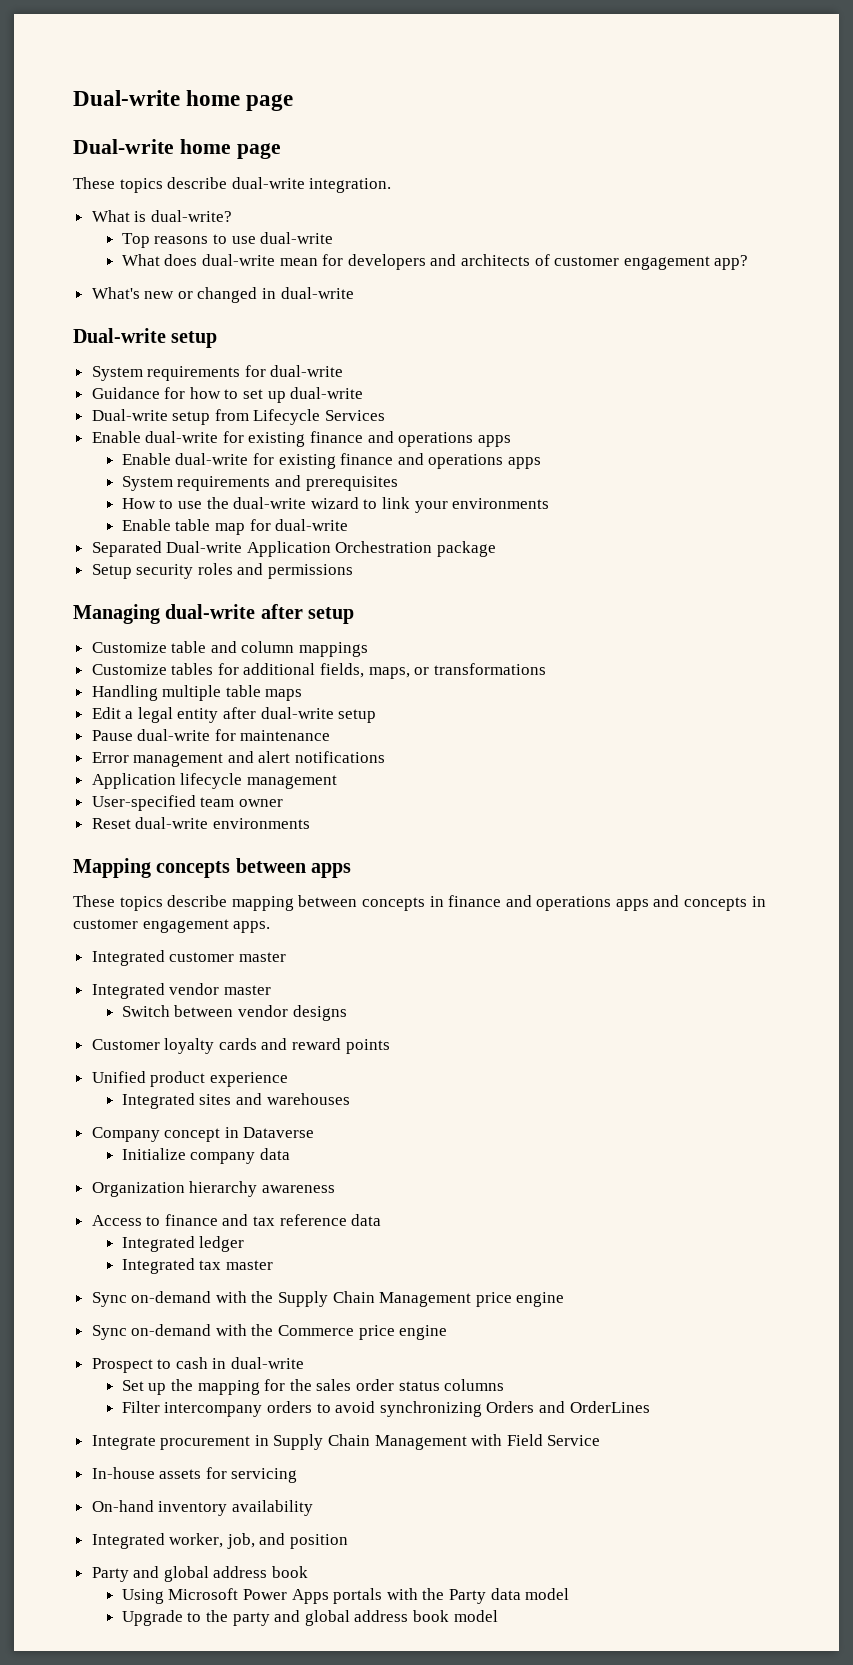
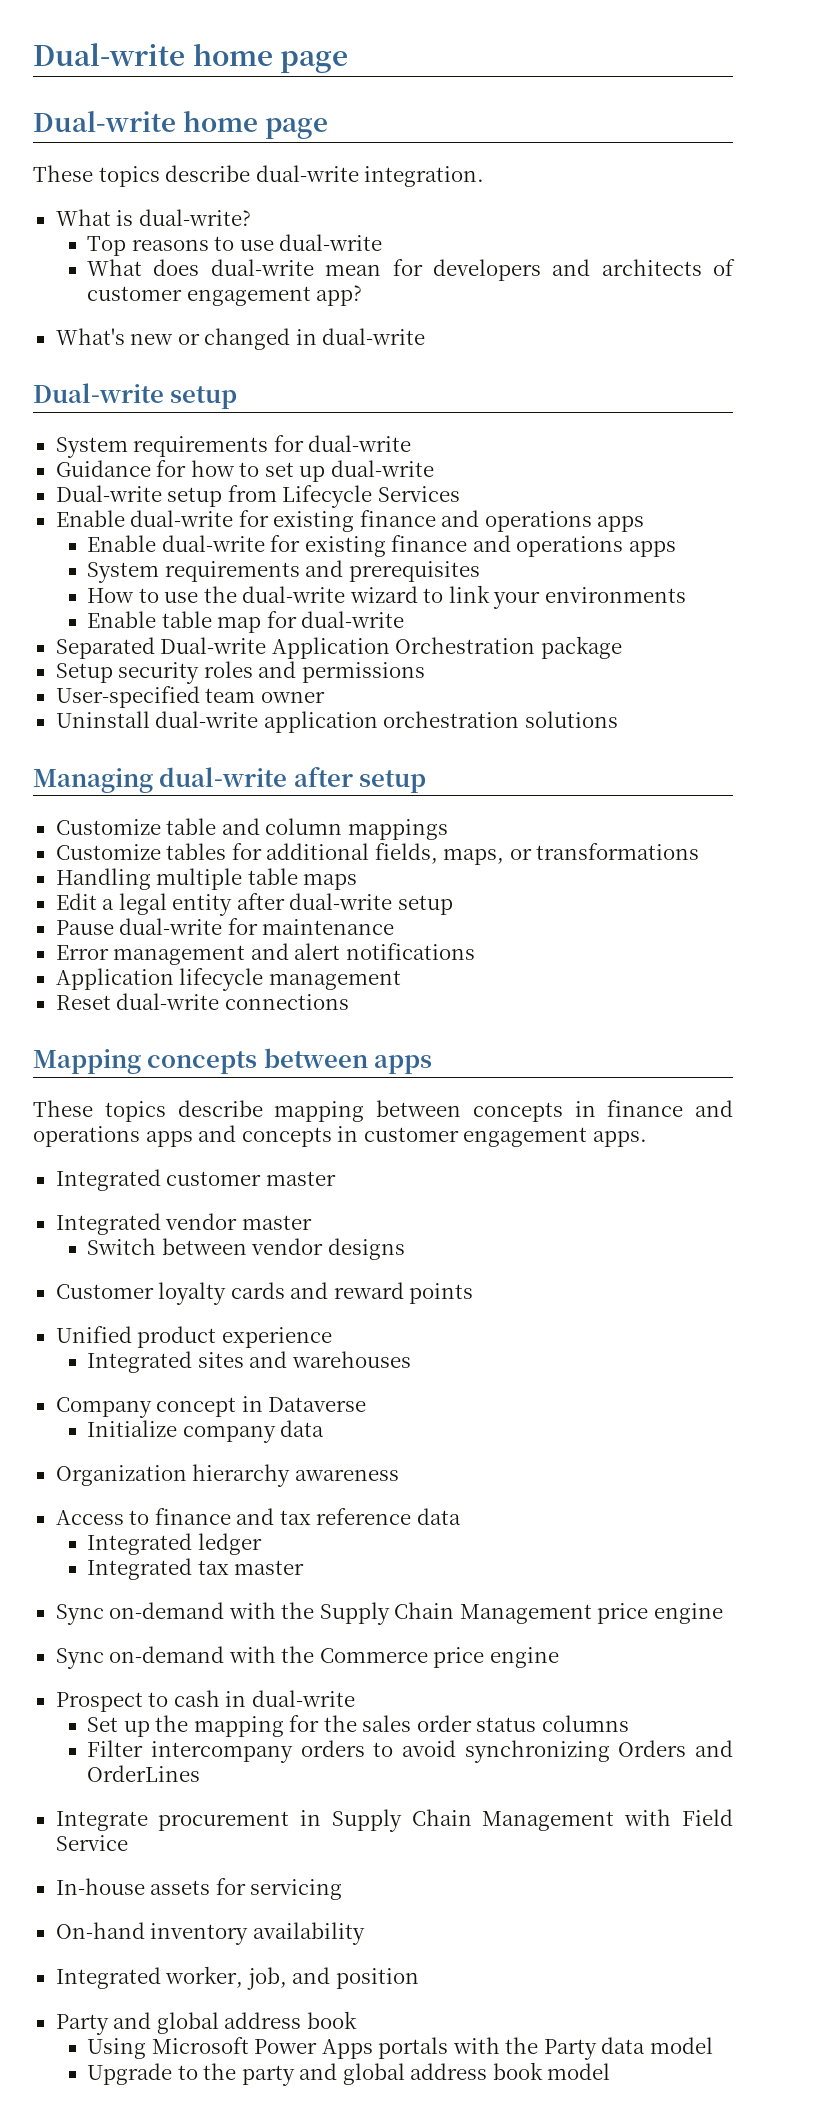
(354, 571) none -> [55,686,325,708] [55,711,618,733] // User-specified team owner // Uninstall dual-write application orchestration solutions
[91,795,283,811] // User-specified team owner -> (401, 980) none
[212,818,310,829] environments -> [224,994,349,1010] connections

